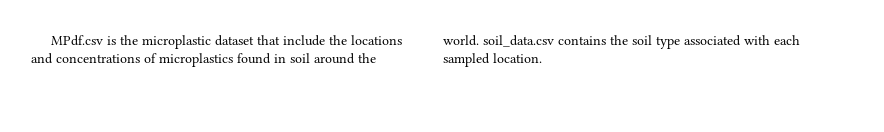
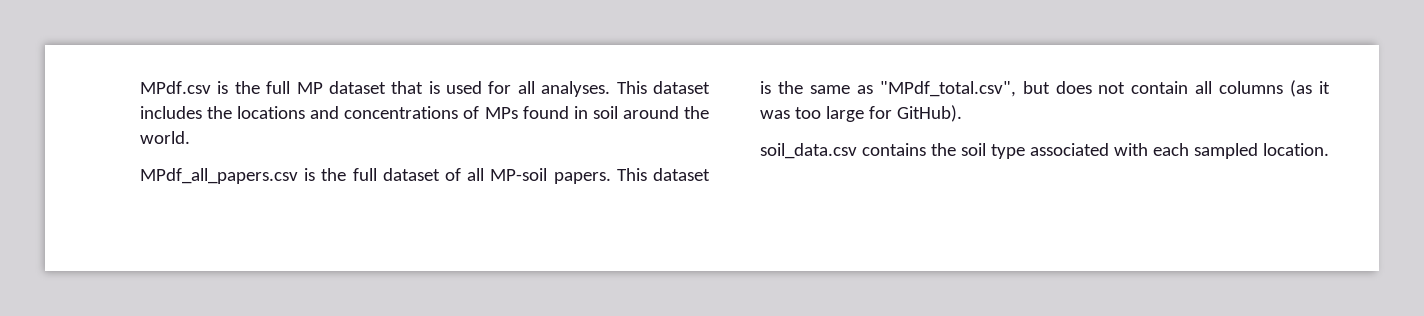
[142,35,326,49] microplastic dataset that include -> [266,81,711,97] [140,106,202,119] full MP dataset that is used for all analyses. This dataset includes
[159,53,233,67] microplastics -> [484,107,518,119] MPs
(479, 40) none -> [140,168,710,184] [760,80,1330,97] [760,105,962,122] // MPdf_all_papers.csv is the full dataset of all MP-soil papers. This dataset is the same as "MPdf_total.csv", but does not contain all columns (as it was too large for GitHub). //

